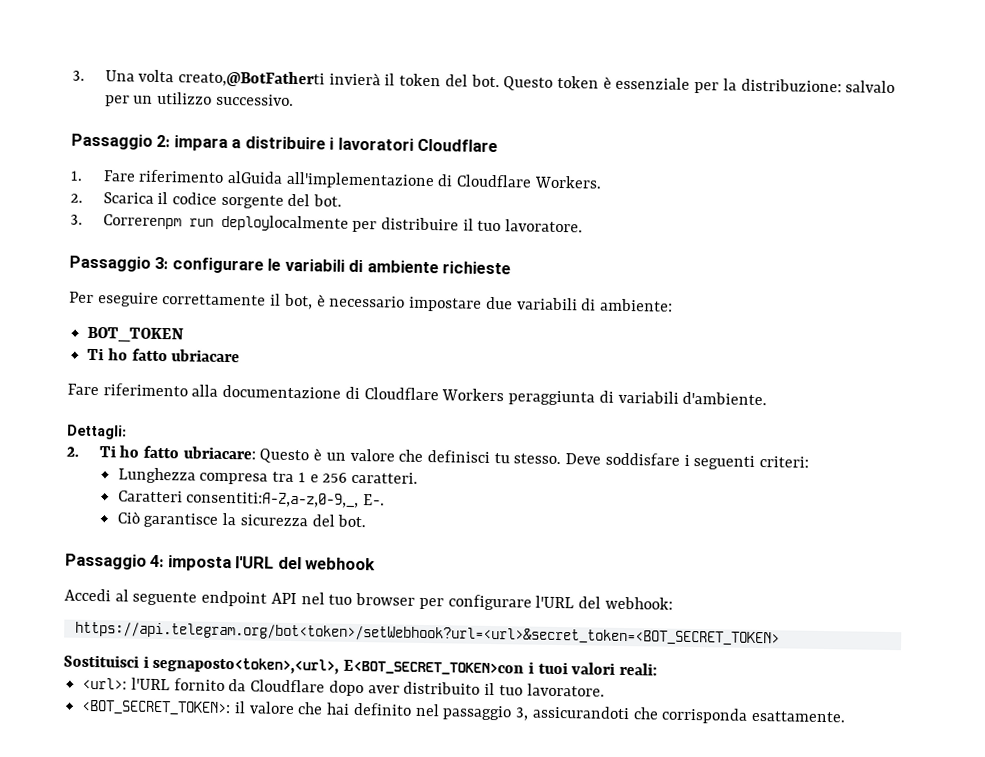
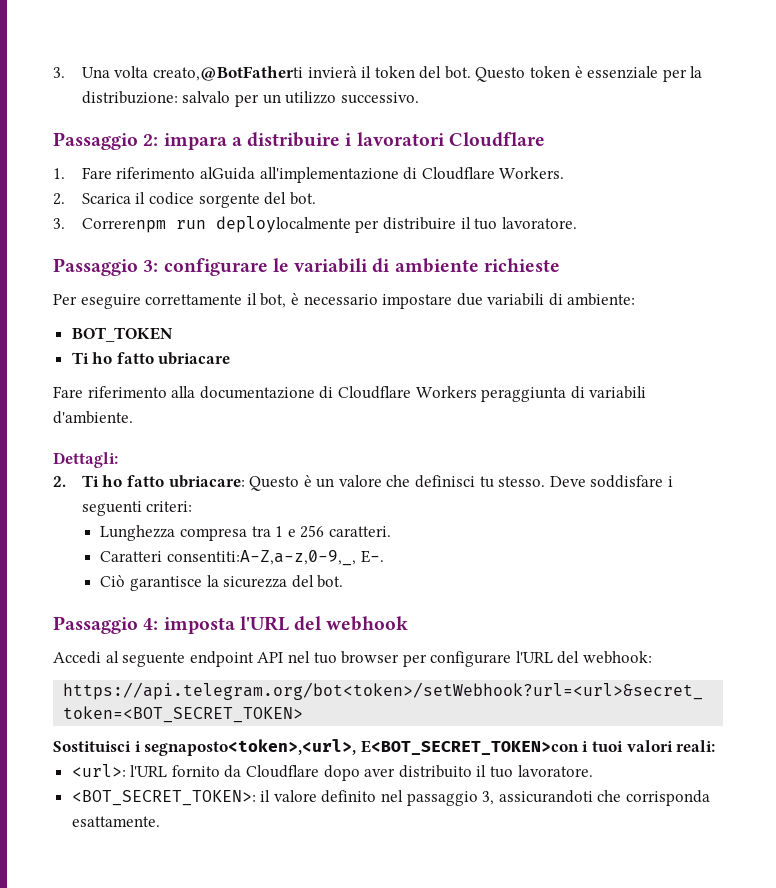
[297,702,351,715] che hai -> (317, 796) none

